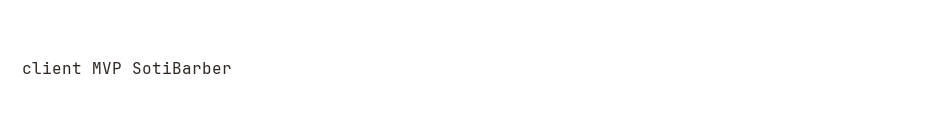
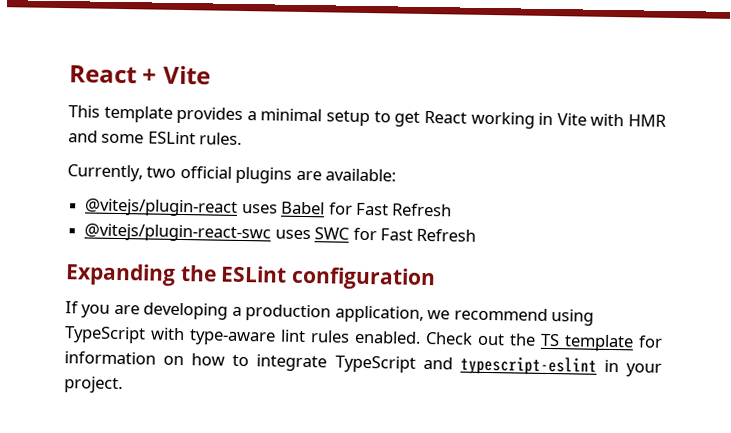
[22,61,232,74] client MVP SotiBarber -> [69,65,211,85] [68,105,668,129] [68,130,243,145] [67,164,397,184] [84,198,453,217] [84,223,477,243] [65,263,437,291] [65,301,595,326] [64,326,663,352] [64,351,662,377] [64,376,123,394] React + Vite // This template provides a minimal setup to get React working in Vite with HMR and some ESLint rules. // Currently, two official plugins are available: // @vitejs/plugin-react uses Babel for Fast Refresh // @vitejs/plugin-react-swc uses SWC for Fast Refresh // Expanding the ESLint configuration // If you are developing a production application, we recommend using TypeScript with type-aware lint rules enabled. Check out the TS template for information on how to integrate TypeScript and typescript-eslint in your project.

